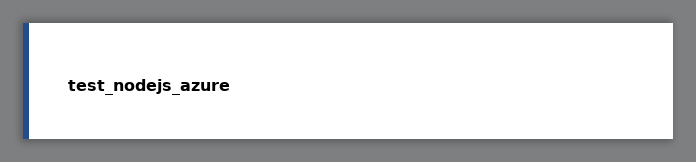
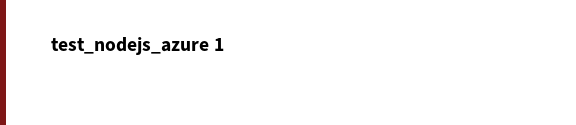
(230, 87) none -> [214,38,225,51] 1

